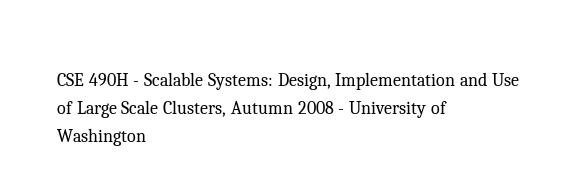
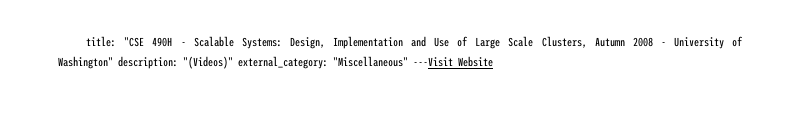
[57,73,84,86] CSE -> [86,36,145,47] title: "CSE
[57,128,146,146] Washington -> [58,56,493,69] Washington" description: "(Videos)" external_category: "Miscellaneous" ---Visit Website

